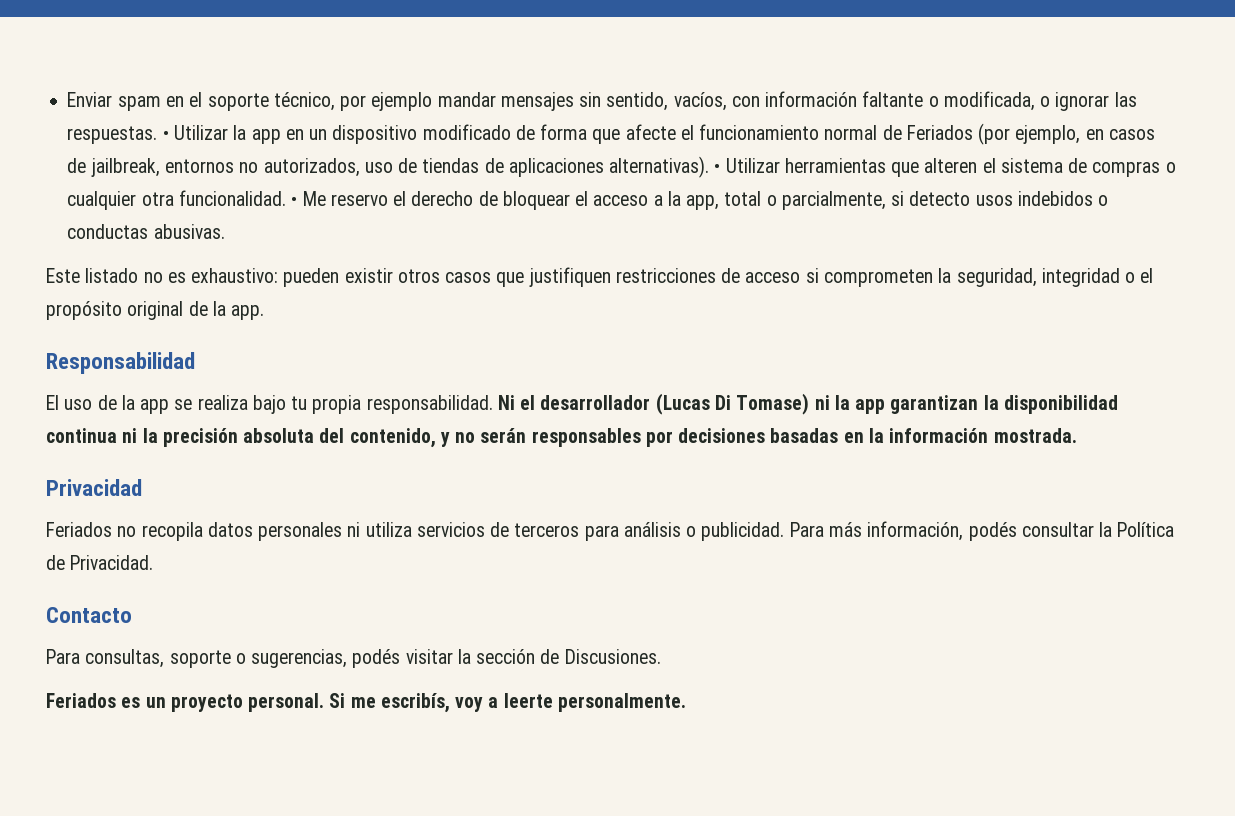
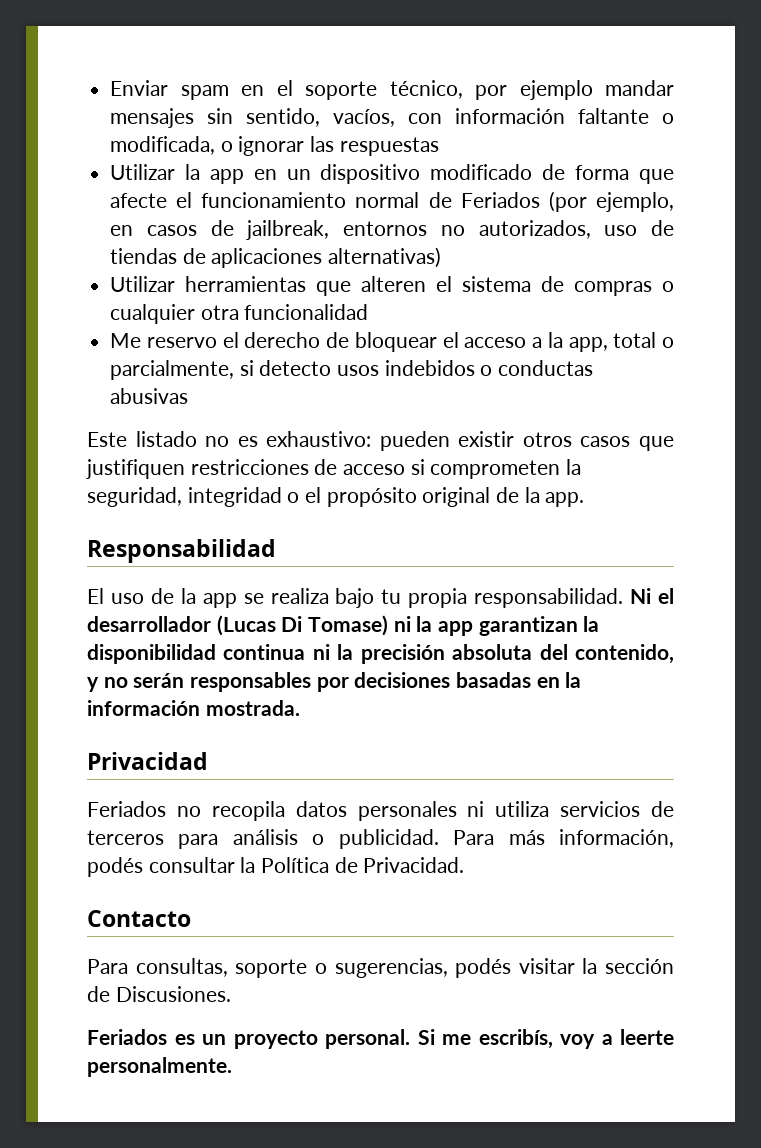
[67,126,169,144] respuestas. • -> [339,137,439,156] respuestas //
[609,156,721,178] alternativas). • -> [328,247,442,268] alternativas) //
[178,190,298,206] funcionalidad. • -> [244,304,369,320] funcionalidad //
[153,224,225,239] abusivas. -> [110,388,189,404] abusivas

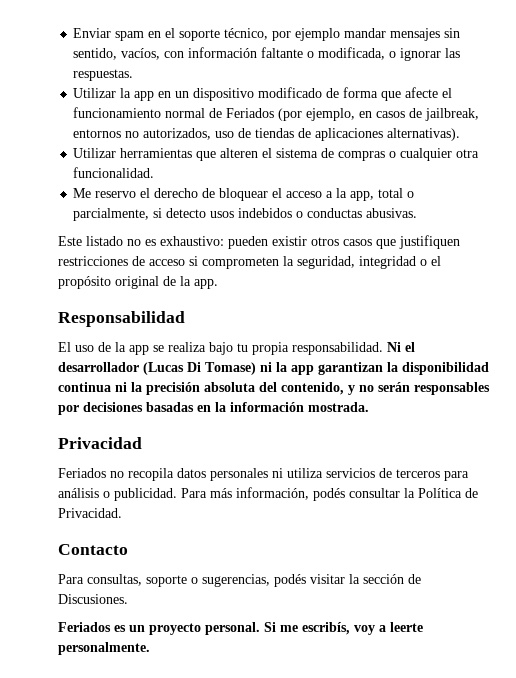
[339,137,439,156] respuestas -> [73,69,134,81] respuestas.
[328,247,442,268] alternativas) -> [387,128,461,141] alternativas).
[244,304,369,320] funcionalidad -> [73,167,155,178] funcionalidad.
[110,388,189,404] abusivas -> [366,208,418,218] abusivas.

